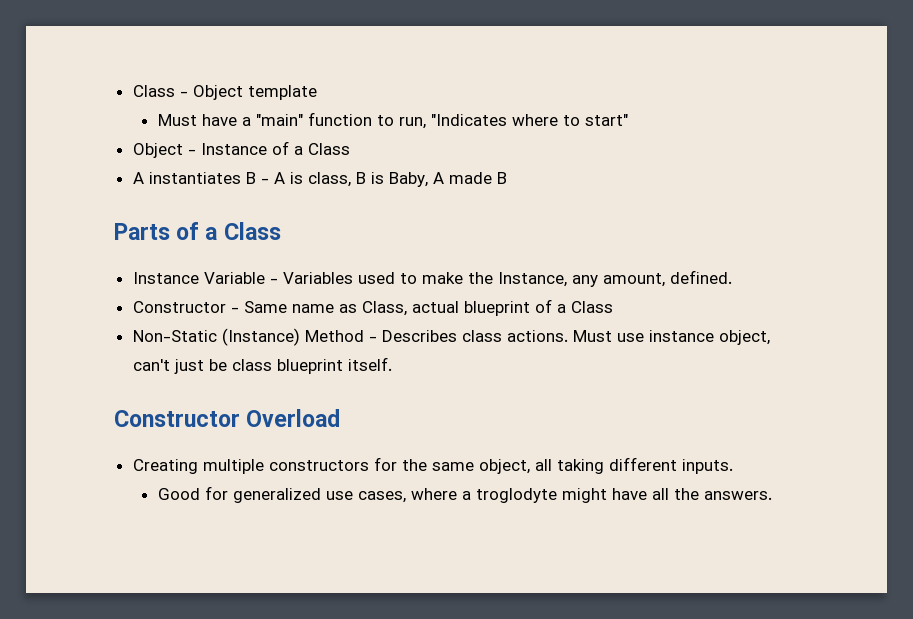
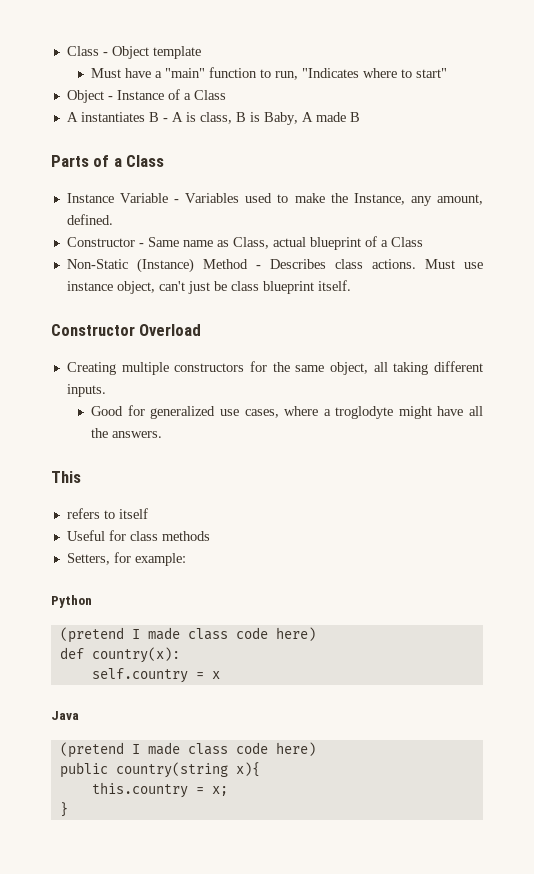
(772, 495) none -> [51,471,81,483] [66,508,148,519] [66,530,210,541] [66,552,186,566] [51,595,92,608] [59,627,316,643] [59,647,180,663] [91,668,220,683] [51,711,79,720] [59,742,316,758] [59,762,260,778] [91,782,228,798] [59,802,68,817] // This // refers to itself // Useful for class methods // Setters, for example: // Python // (pretend I made class code here) // def country(x): // self.country = x // Java // (pretend I made class code here) // public country(string x){ // this.country = x; // }

